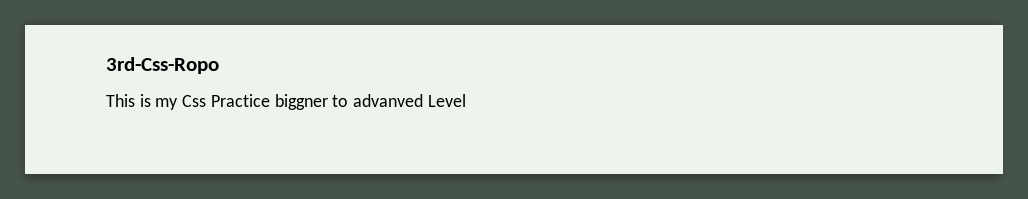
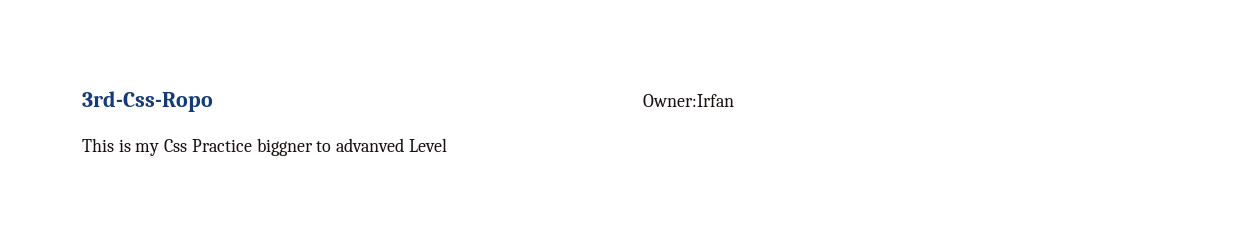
(466, 100) none -> [643,94,734,107] // Owner:Irfan

